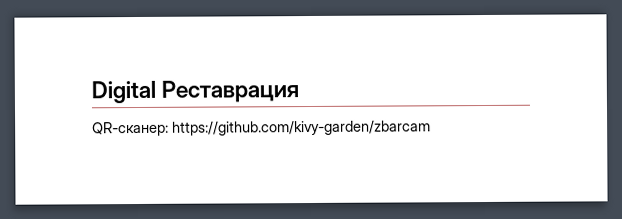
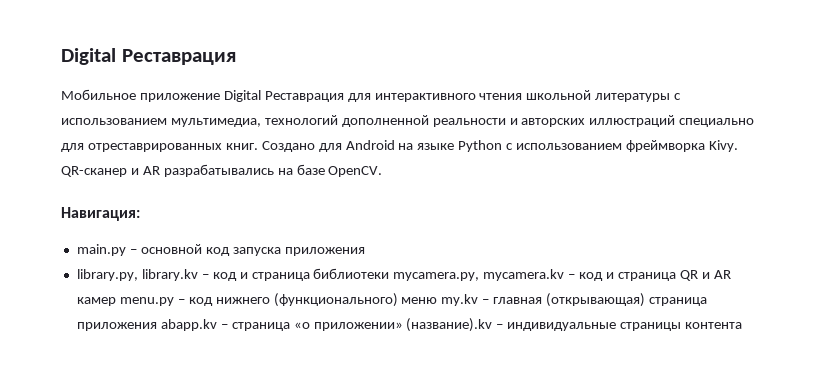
[92,120,431,137] QR-сканер: https://github.com/kivy-garden/zbarcam -> [61,89,682,102] [61,115,755,127] [61,140,738,152] [61,164,383,177] [61,207,140,221] [76,244,365,256] [76,268,731,281] [76,293,708,307] [76,318,743,332] Мобильное приложение Digital Реставрация для интерактивного чтения школьной литературы с использованием мультимедиа, технологий дополненной реальности и авторских иллюстраций специально для отреставрированных книг. Создано для Android на языке Python с использованием фреймворка Kivy. QR-сканер и AR разрабатывались на базе OpenCV. // Навигация: // main.py – основной код запуска приложения // library.py, library.kv – код и страница библиотеки mycamera.py, mycamera.kv – код и страница QR и AR камер menu.py – код нижнего (функционального) меню my.kv – главная (открывающая) страница приложения abapp.kv – страница «о приложении» (название).kv – индивидуальные страницы контента

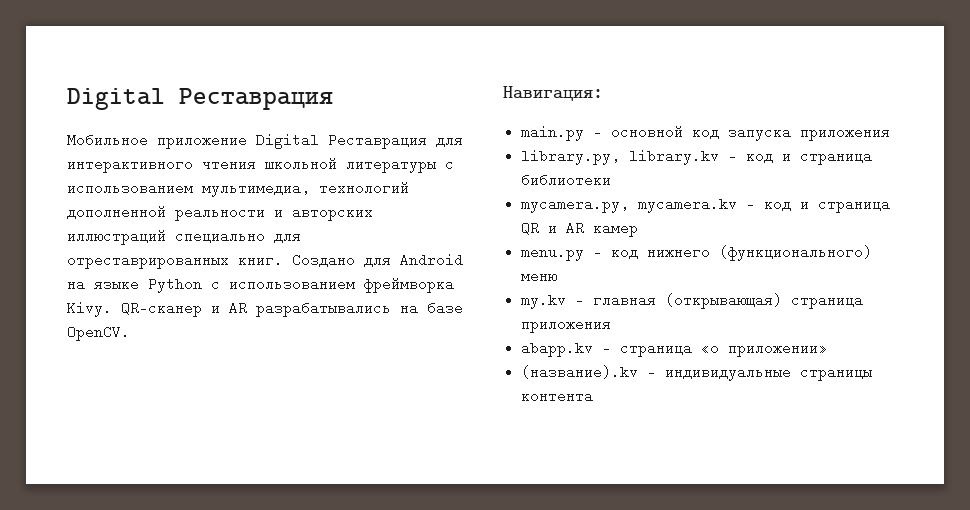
(390, 273) none -> (612, 179) //
(116, 301) none -> (639, 228) //
(438, 300) none -> (558, 275) //
(157, 326) none -> (612, 324) //
(403, 326) none -> (828, 348) //

